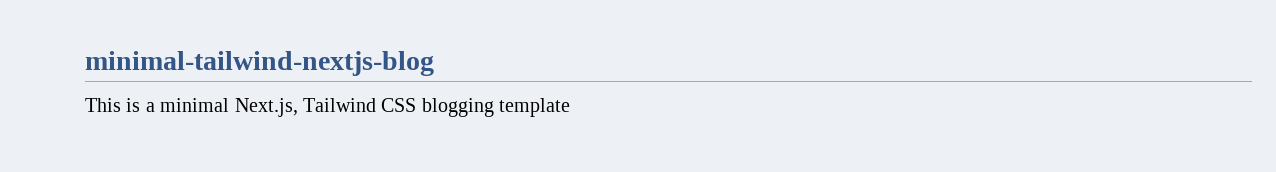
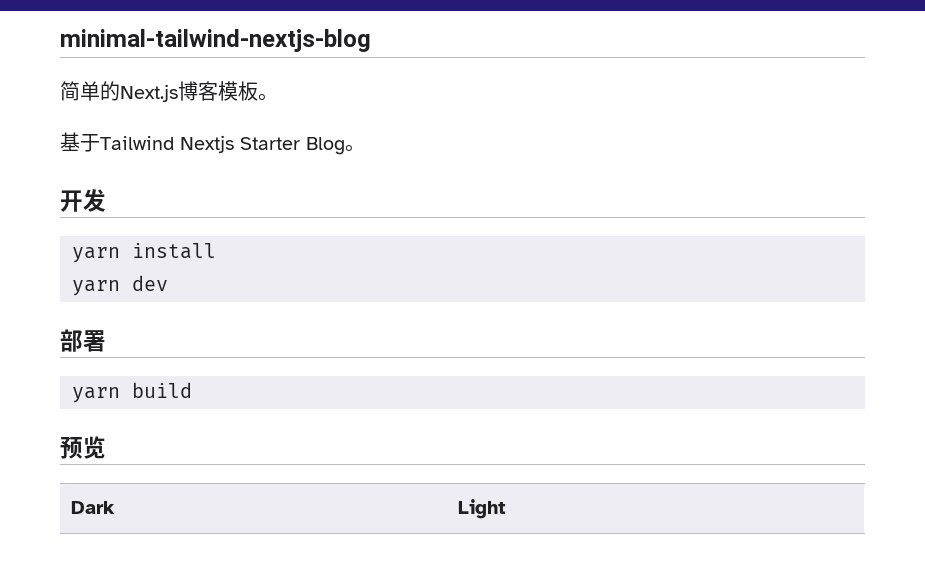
[85,98,571,117] This is a minimal Next.js, Tailwind CSS blogging template -> [60,81,278,102] [60,132,365,155] [60,189,106,212] [72,243,216,263] [72,275,168,296] [60,329,106,352] [72,382,192,403] [60,436,106,459] [70,501,115,514] [457,499,506,519] 简单的Next.js博客模板。 // 基于Tailwind Nextjs Starter Blog。 // 开发 // yarn install // yarn dev // 部署 // yarn build // 预览 // Dark | Light

